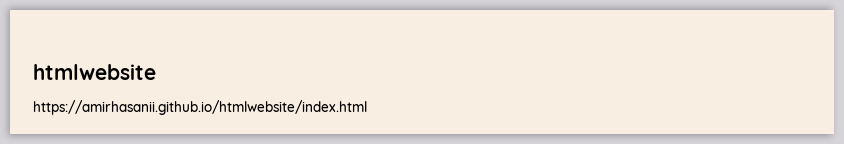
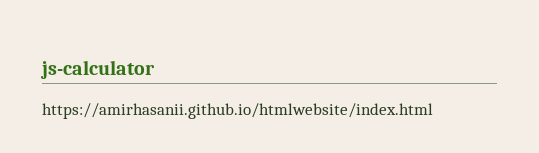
[33,64,156,80] htmlwebsite -> [40,60,155,79] js-calculator

